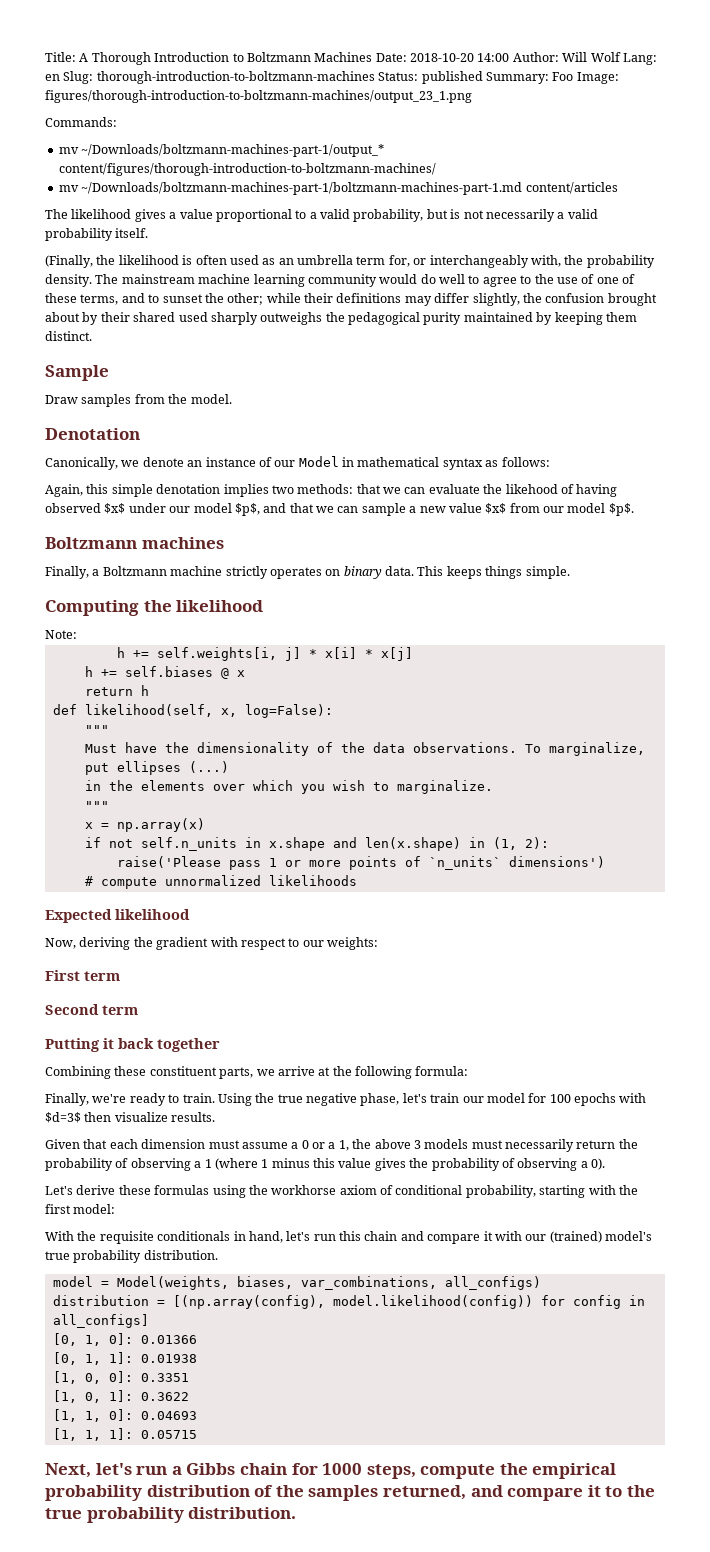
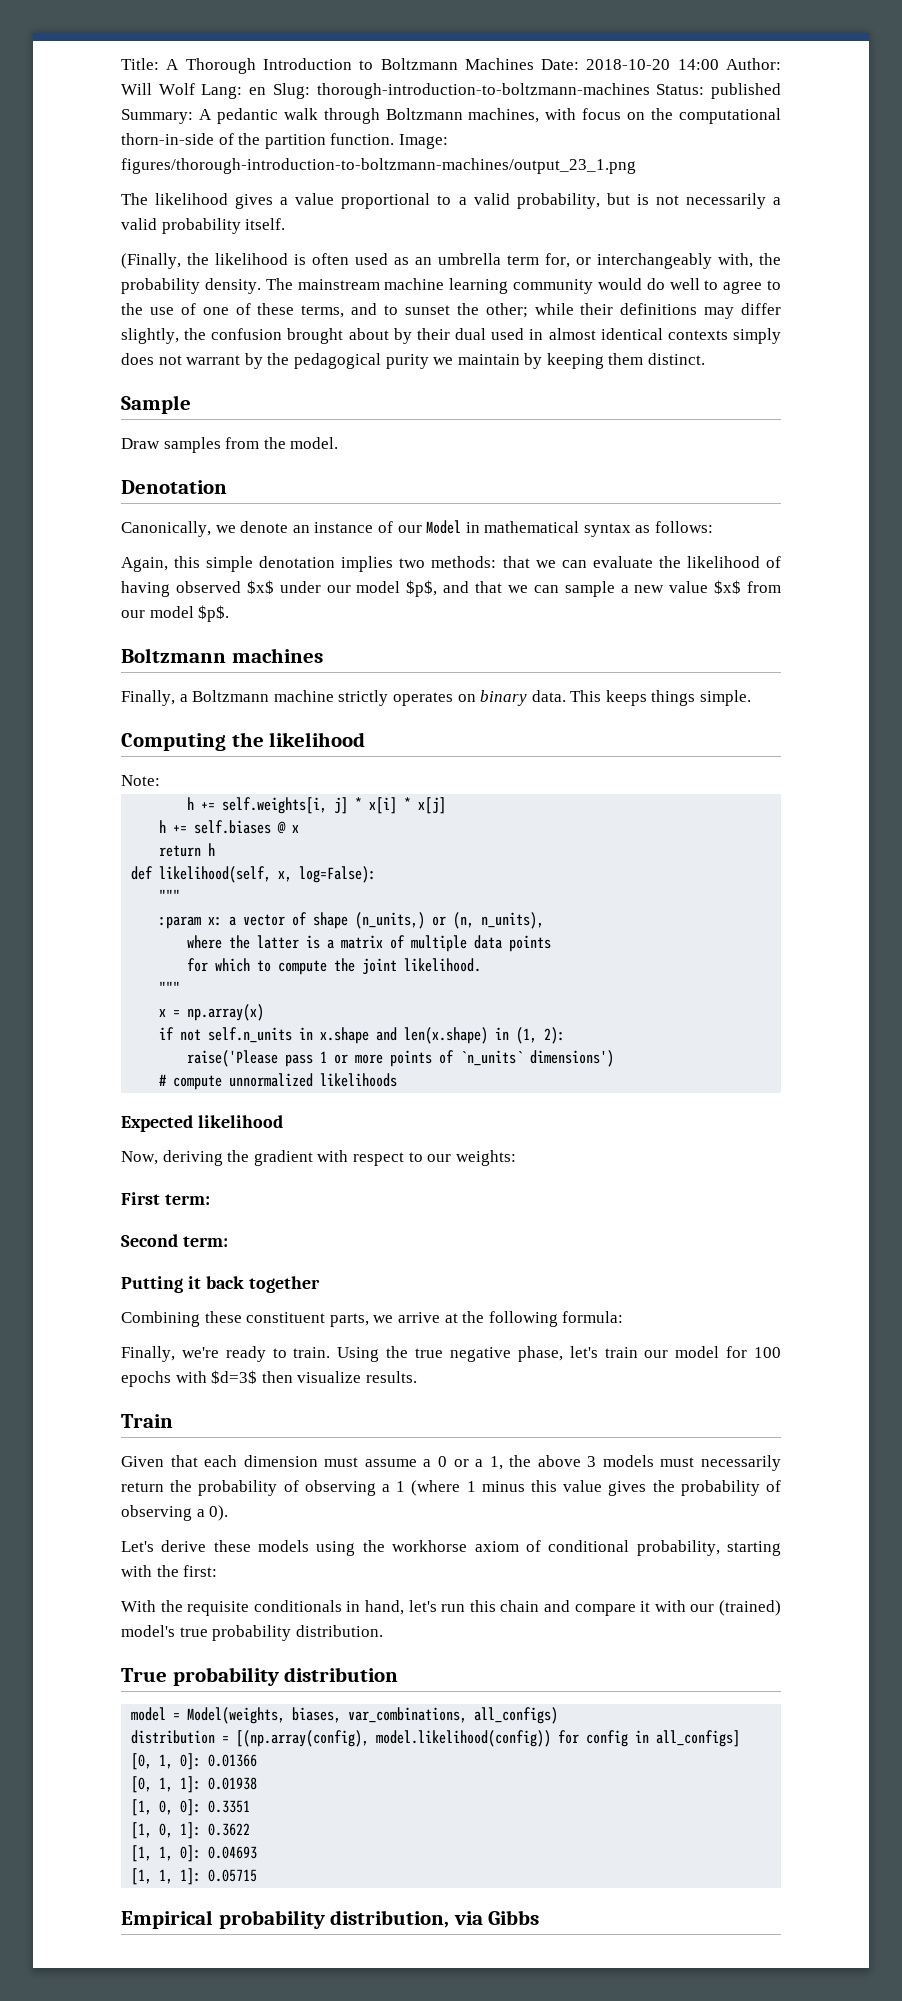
[552,72,619,84] [45,90,472,103] [45,117,117,127] [58,144,385,157] [58,163,436,176] [58,182,618,195] Foo Image: figures/thorough-introduction-to-boltzmann-machines/output_23_1.png // Commands: // mv ~/Downloads/boltzmann-machines-part-1/output_* content/figures/thorough-introduction-to-boltzmann-machines/ // mv ~/Downloads/boltzmann-machines-part-1/boltzmann-machines-part-1.md content/articles -> [198,108,781,124] [121,133,448,149] [121,158,636,174] A pedantic walk through Boltzmann machines, with focus on the computational thorn-in-side of the partition function. Image: figures/thorough-introduction-to-boltzmann-machines/output_23_1.png
[133,312,323,325] shared used sharply outweighs -> [455,328,781,344] [121,353,263,369] dual used in almost identical contexts simply does not warrant by
[463,312,533,322] maintained -> [433,354,520,365] we maintain
[505,484,558,494] likehood -> [686,556,760,568] likelihood
[84,742,645,756] [84,761,229,775] [84,780,493,794] Must have the dimensionality of the data observations. To marginalize, put ellipses (...) // in the elements over which you wish to marginalize. -> [159,912,545,929] [187,935,552,952] [187,958,482,975] :param x: a vector of shape (n_units,) or (n, n_units), // where the latter is a matrix of multiple data points // for which to compute the joint likelihood.
[84,971,120,981] term -> [164,1194,210,1205] term:
[102,1005,138,1015] term -> [182,1236,228,1247] term:
(216, 1117) none -> [121,1414,173,1428] // Train
[154,1185,210,1195] formulas -> [258,1540,310,1552] models
[45,1204,116,1214] first model: -> [183,1565,218,1577] first:
(218, 1255) none -> [121,1667,399,1686] // True probability distribution
[45,1463,617,1479] [45,1485,655,1501] [45,1507,297,1523] Next, let's run a Gibbs chain for 1000 steps, compute the empirical probability distribution of the samples returned, and compare it to the true probability distribution. -> [121,1910,540,1929] Empirical probability distribution, via Gibbs

